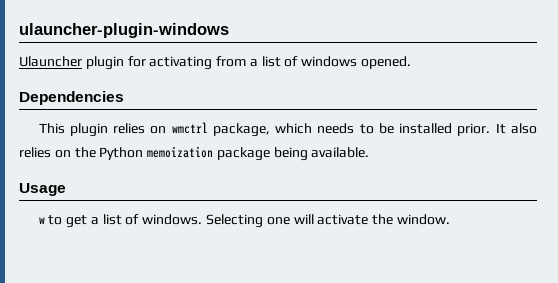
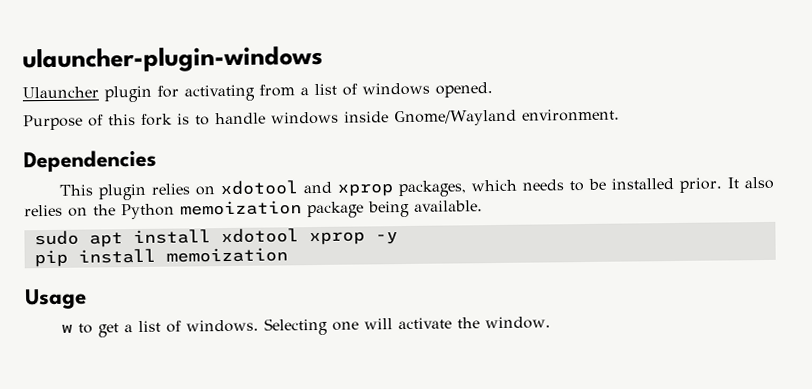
(412, 62) none -> [23,108,620,131] // Purpose of this fork is to handle windows inside Gnome/Wayland environment.
[171,122,270,137] wmctrl package, -> [220,180,468,198] xdotool and xprop packages,
(370, 152) none -> [33,228,398,248] [33,247,288,268] // sudo apt install xdotool xprop -y // pip install memoization

